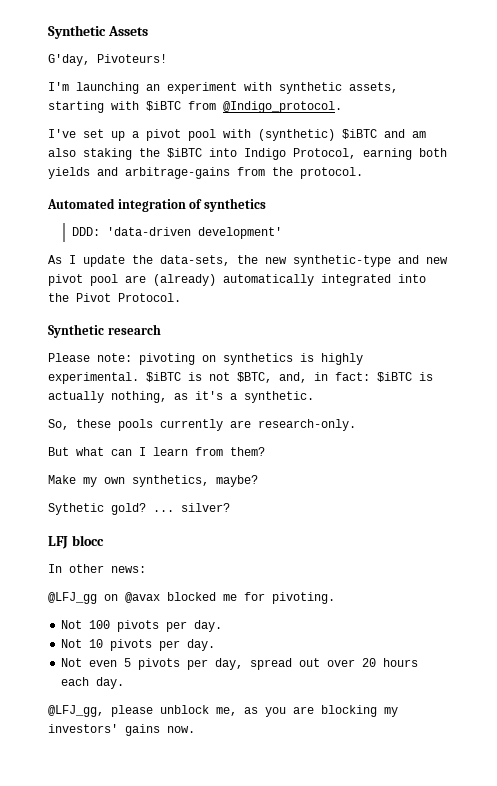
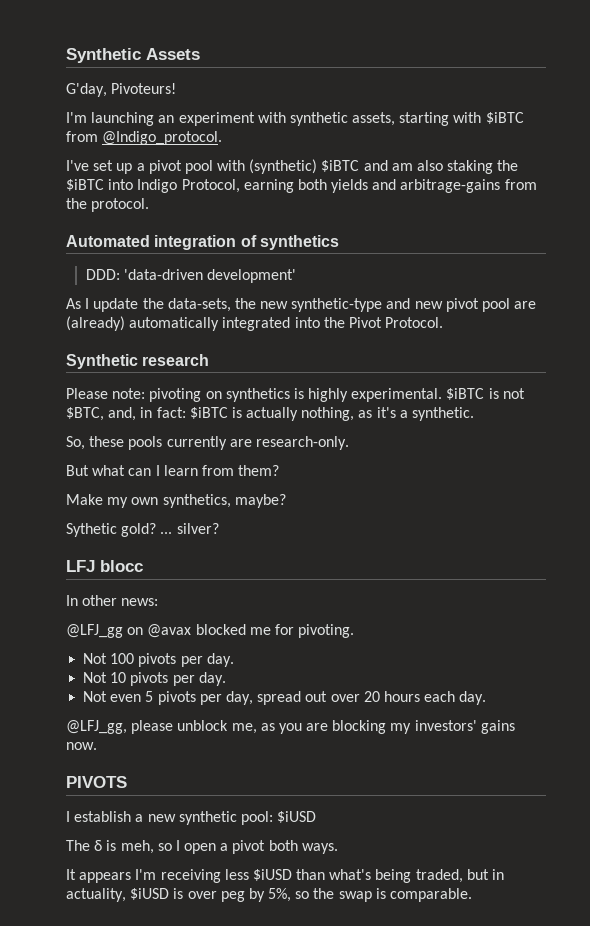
(195, 729) none -> [66,776,127,788] [66,811,317,825] [66,840,338,854] [66,869,505,883] [66,888,473,902] // PIVOTS // I establish a new synthetic pool: $iUSD // The δ is meh, so I open a pivot both ways. // It appears I'm receiving less $iUSD than what's being traded, but in actuality, $iUSD is over peg by 5%, so the swap is comparable.

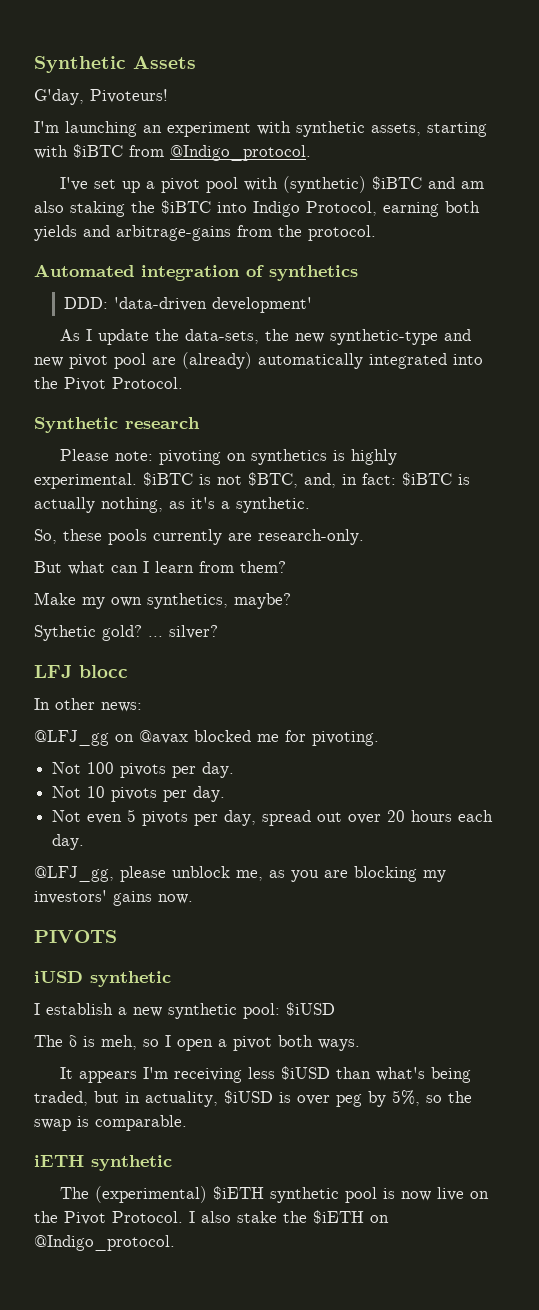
(127, 782) none -> [34,971,171,987] // iUSD synthetic
(473, 895) none -> [34,1155,172,1171] [59,1186,489,1203] [34,1210,389,1225] [34,1235,175,1251] // iETH synthetic // The (experimental) $iETH synthetic pool is now live on the Pivot Protocol. I also stake the $iETH on @Indigo_protocol.

